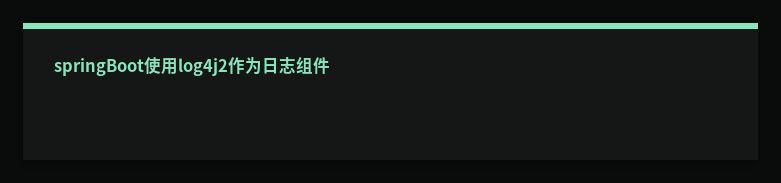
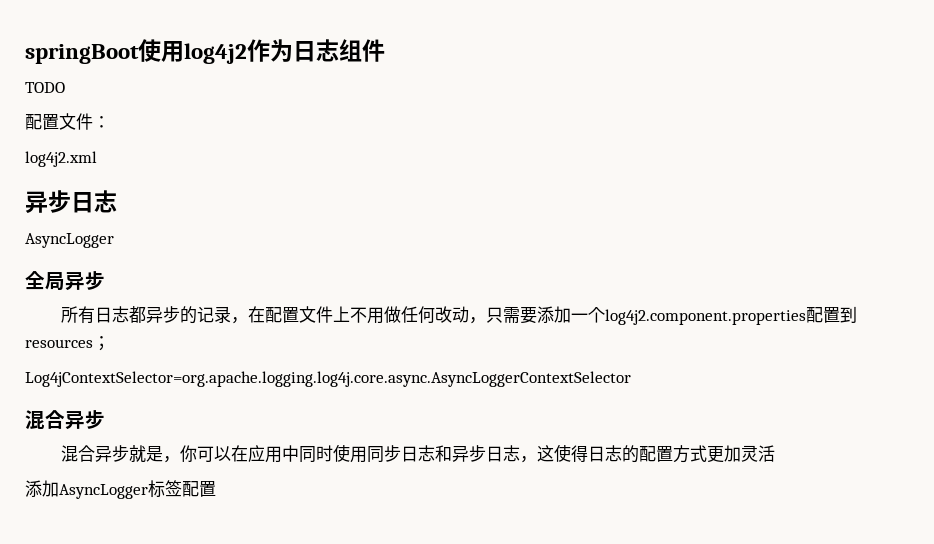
(330, 65) none -> [25,82,65,93] [25,113,110,130] [25,151,97,167] [25,190,117,214] [25,233,114,248] [25,271,105,291] [61,306,858,325] [25,336,110,351] [25,371,631,387] [25,410,105,430] [61,444,776,463] [25,480,216,499] // TODO // 配置文件： // log4j2.xml // 异步日志 // AsyncLogger // 全局异步 // 所有日志都异步的记录，在配置文件上不用做任何改动，只需要添加一个log4j2.component.properties配置到resources； // Log4jContextSelector=org.apache.logging.log4j.core.async.AsyncLoggerContextSelector // 混合异步 // 混合异步就是，你可以在应用中同时使用同步日志和异步日志，这使得日志的配置方式更加灵活 // 添加AsyncLogger标签配置

